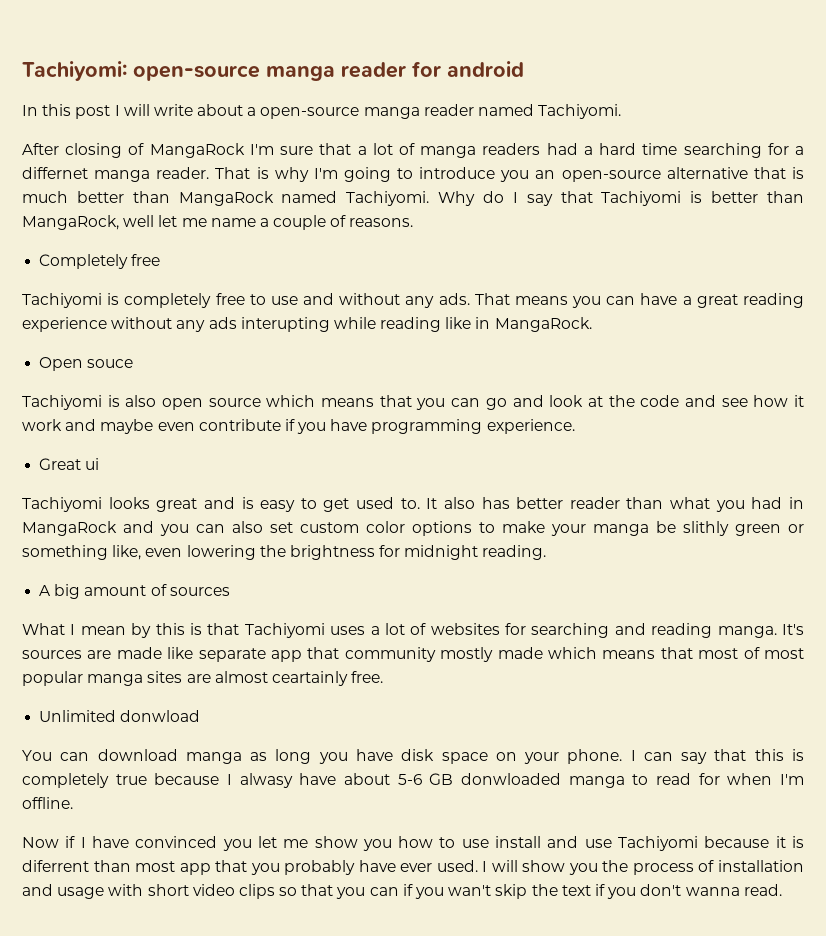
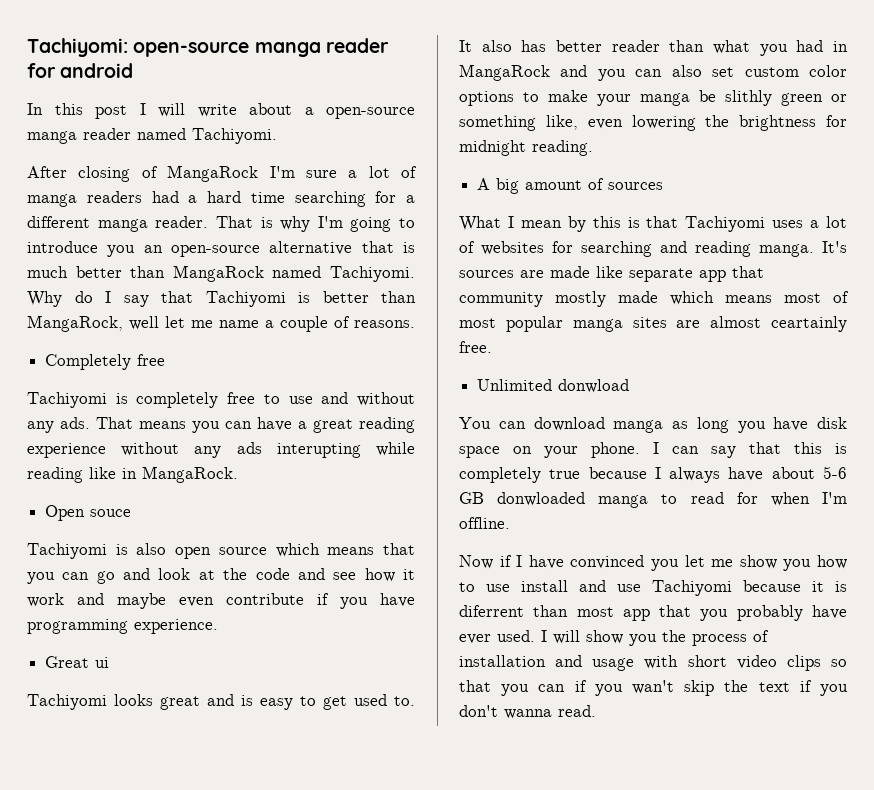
[319,143,352,155] that -> (337, 174) none
[22,167,88,179] differnet -> [27,216,90,228] different
[660,647,693,659] that -> (772, 299) none
[239,773,293,788] alwasy -> [669,467,721,483] always

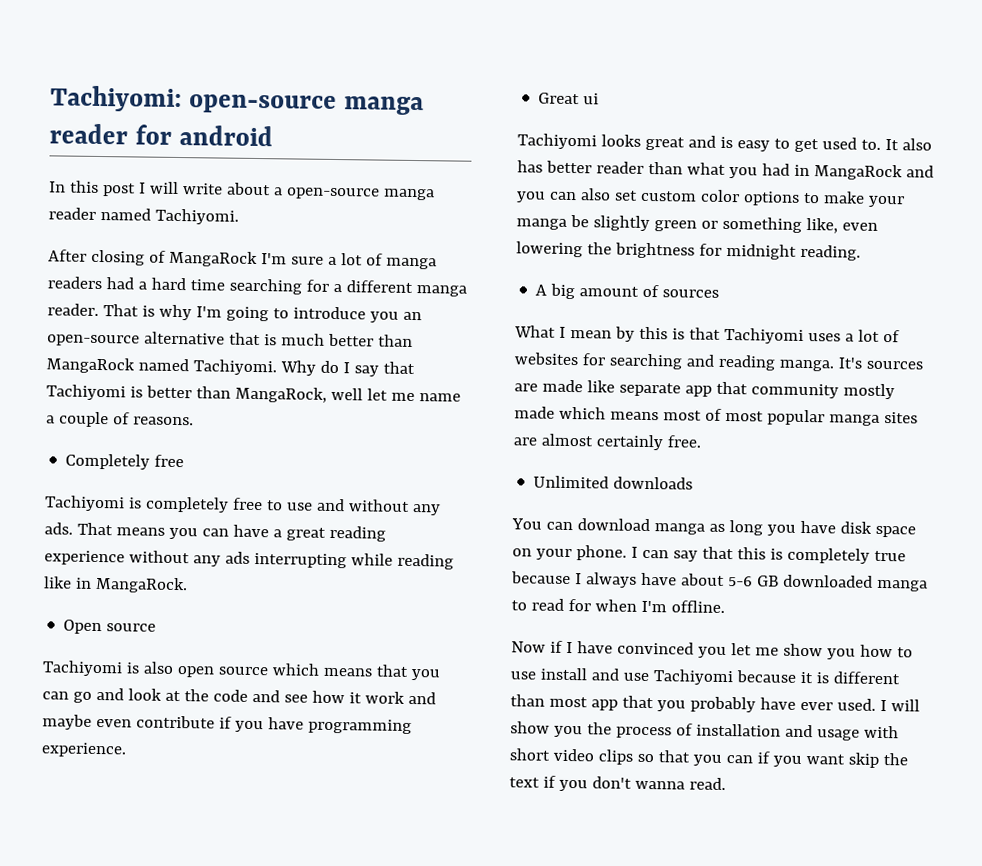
[276,443,361,458] interupting -> [253,552,347,569] interrupting
[90,509,132,517] souce -> [106,623,157,632] source
[725,90,772,106] slithly -> [592,215,650,232] slightly
[771,316,847,332] ceartainly -> [595,434,663,451] certainly
[558,379,630,393] donwload -> [613,476,694,490] downloads
[497,492,586,506] donwloaded -> [782,574,873,588] downloaded
[459,605,524,617] diferrent -> [832,671,900,685] different
[632,680,674,694] wan't -> [805,754,845,765] want

